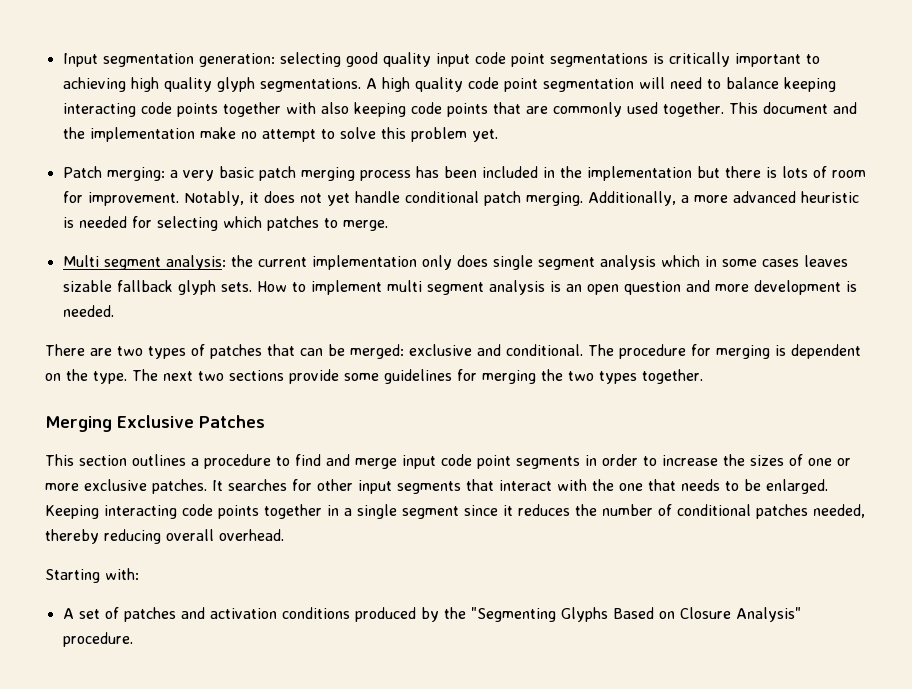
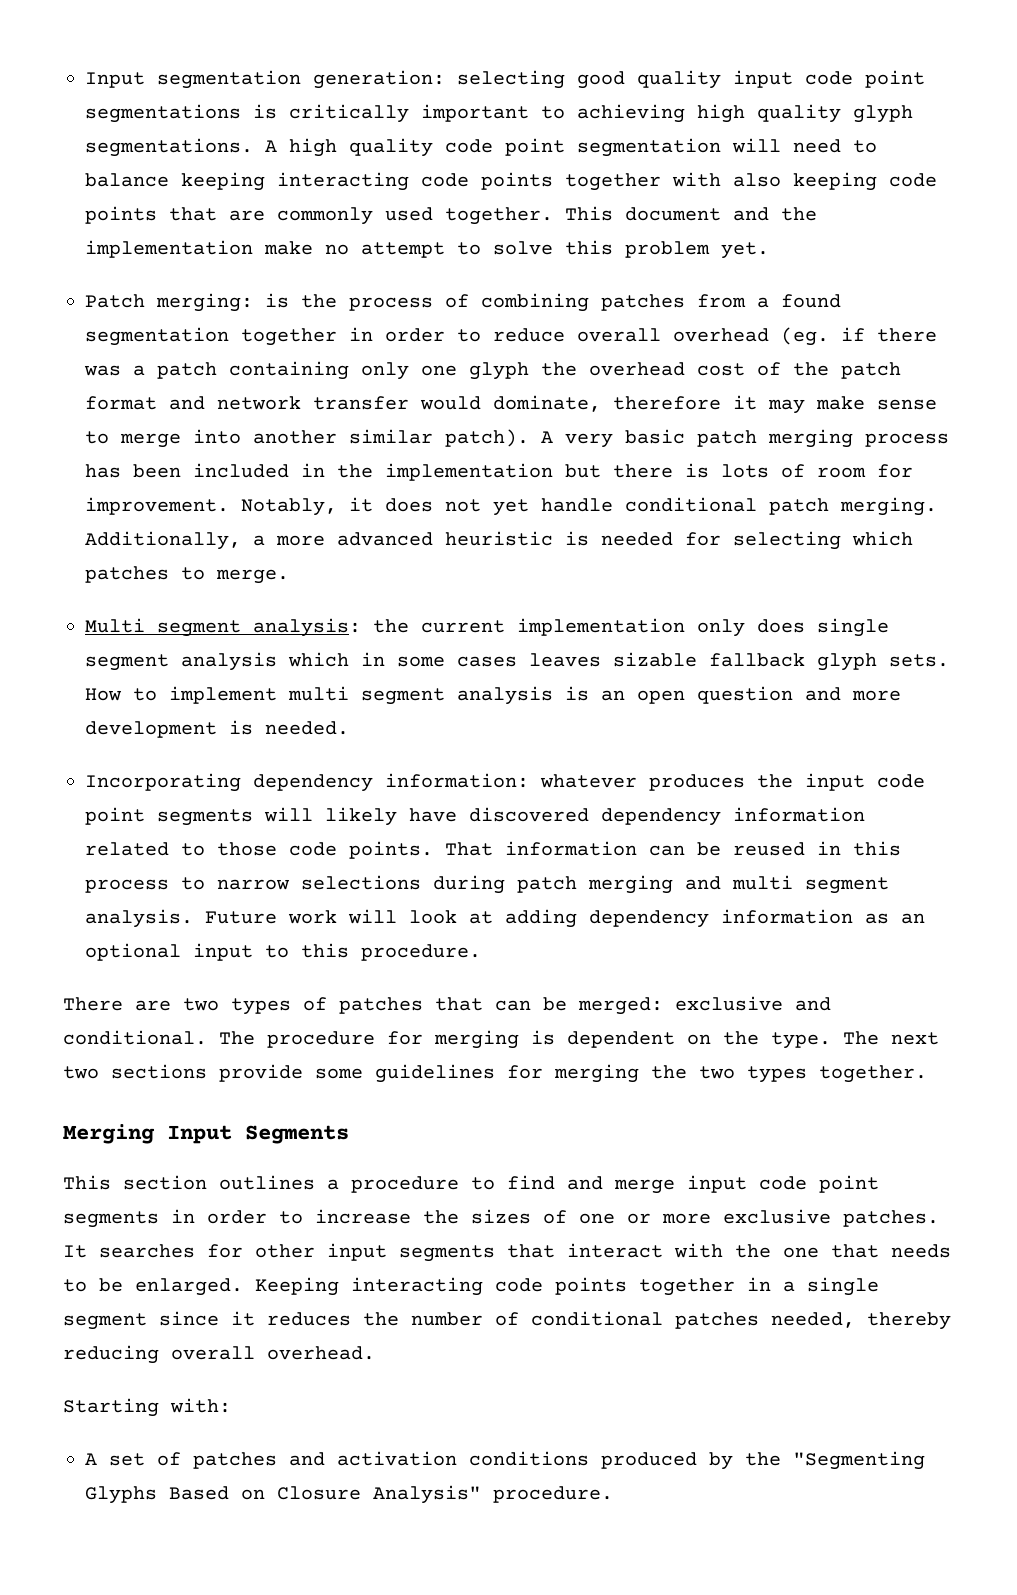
[169,170,178,178] a -> [265,293,841,312] [85,327,937,346] [84,361,901,380] [85,395,937,414] [85,429,553,448] is the process of combining patches from a found segmentation together in order to reduce overall overhead (eg. if there was a patch containing only one glyph the overhead cost of the patch format and network transfer would dominate, therefore it may make sense to merge into another similar patch). A
(114, 311) none -> [85,773,925,792] [85,807,865,826] [85,841,901,859] [85,875,889,894] [85,909,925,928] [85,943,481,961] // Incorporating dependency information: whatever produces the input code point segments will likely have discovered dependency information related to those code points. That information can be reused in this process to narrow selections during patch merging and multi segment analysis. Future work will look at adding dependency information as an optional input to this procedure.
[117,415,265,428] Exclusive Patches -> [167,1125,349,1144] Input Segments

